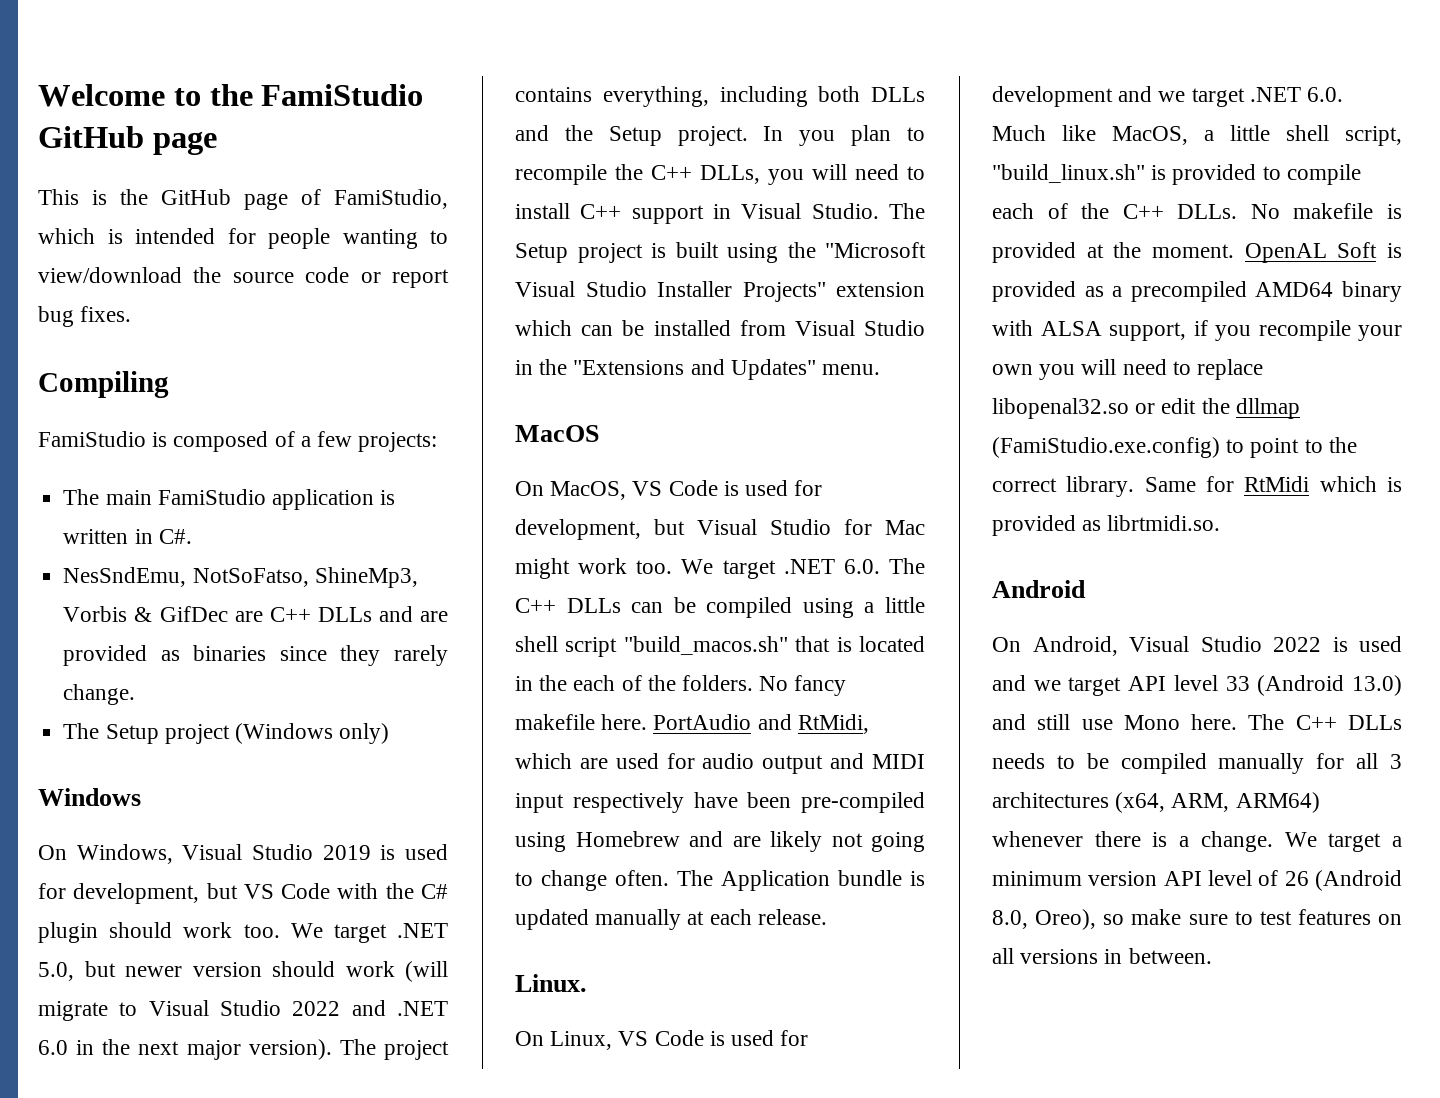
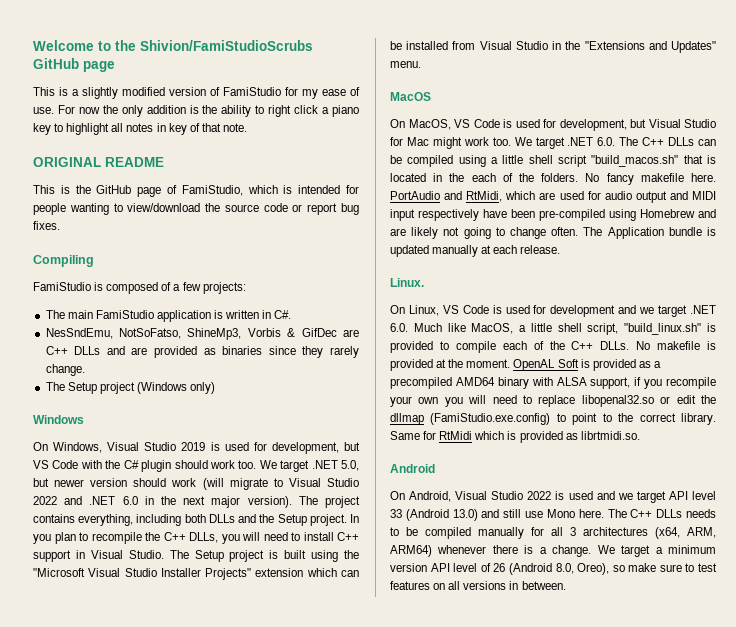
[261,84,424,106] [38,126,217,155] FamiStudio GitHub page -> [140,40,313,51] [33,58,115,72] [33,87,360,99] [33,105,359,117] [33,123,247,135] [33,157,164,167] Shivion/FamiStudioScrubs GitHub page // This is a slightly modified version of FamiStudio for my ease of use. For now the only addition is the ability to right click a piano key to highlight all notes in key of that note. // ORIGINAL README

